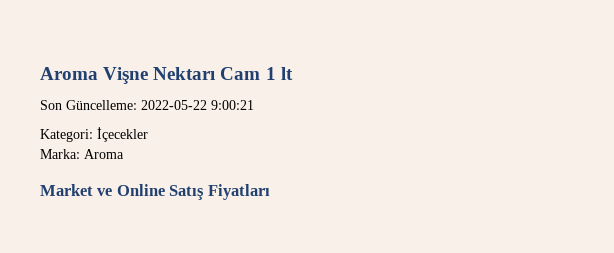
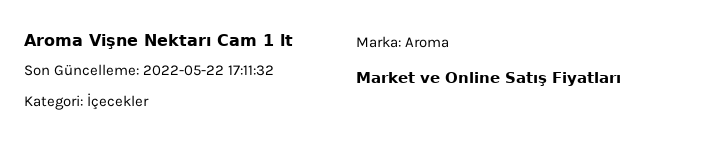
[211,100,254,110] 9:00:21 -> [228,65,275,76] 17:11:32

